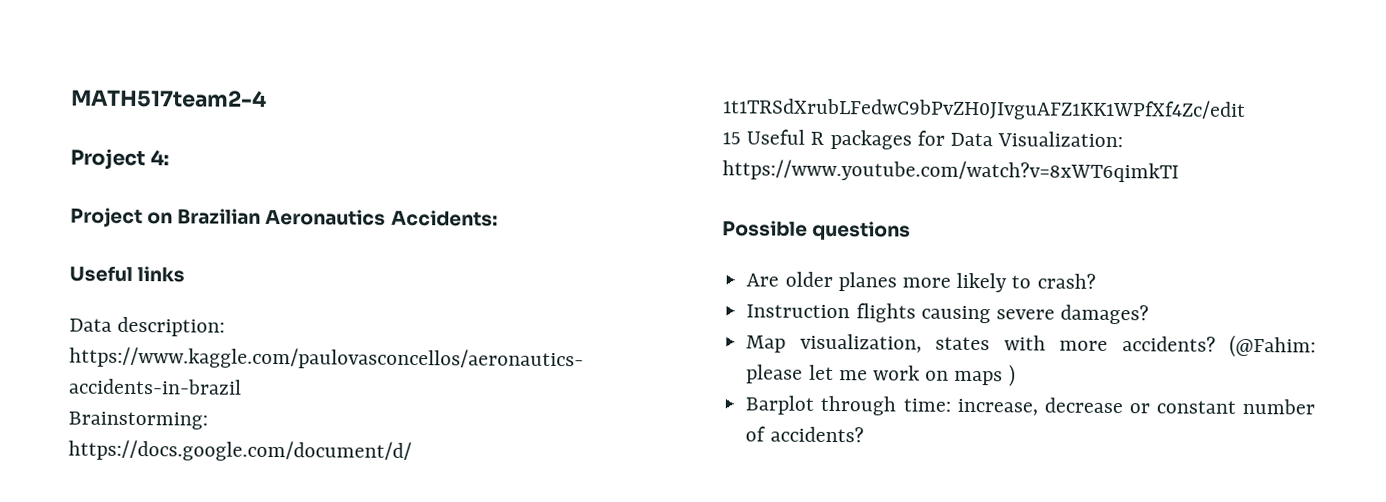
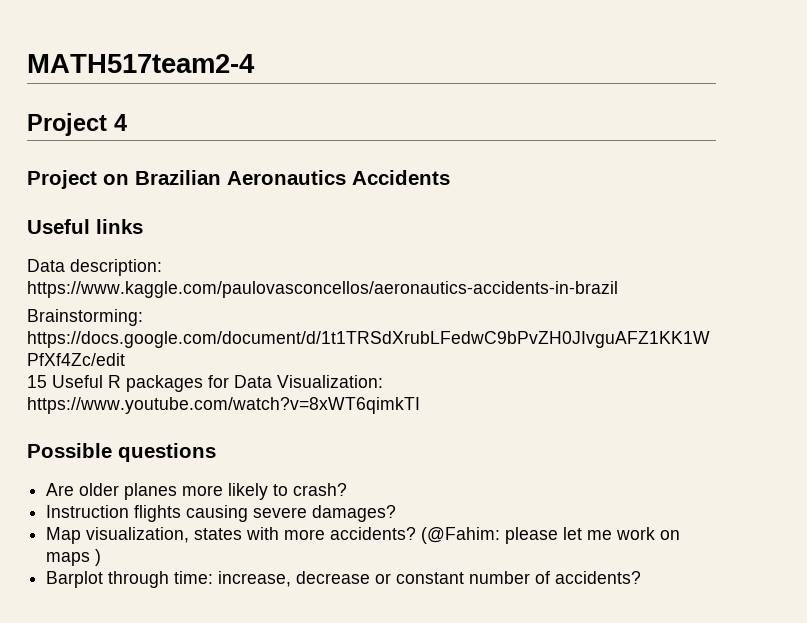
[150,149,170,166] 4: -> [114,114,127,131] 4
[390,209,498,227] Accidents: -> [352,170,450,185] Accidents

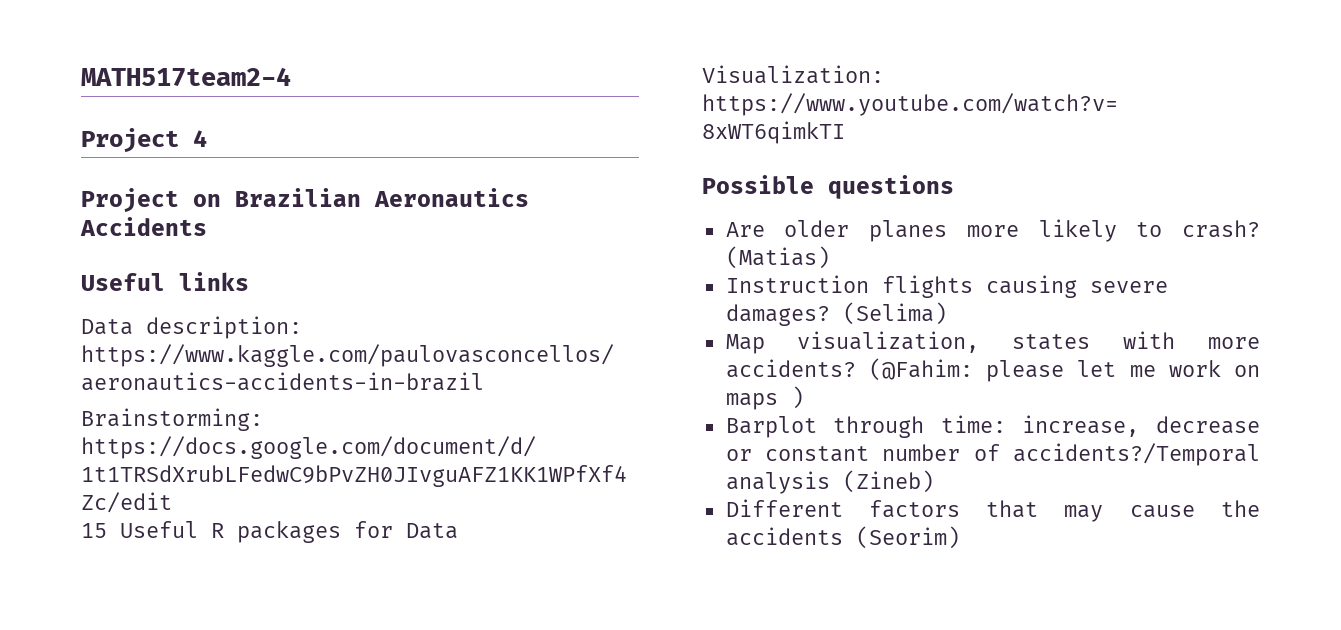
(348, 489) none -> [725,246,830,269] (Matias)
(397, 513) none -> [842,302,947,325] (Selima)
[555,571,642,584] accidents? -> [1013,443,1260,466] [725,470,934,494] [725,499,1260,522] [725,526,960,549] accidents?/Temporal analysis (Zineb) // Different factors that may cause the accidents (Seorim)

